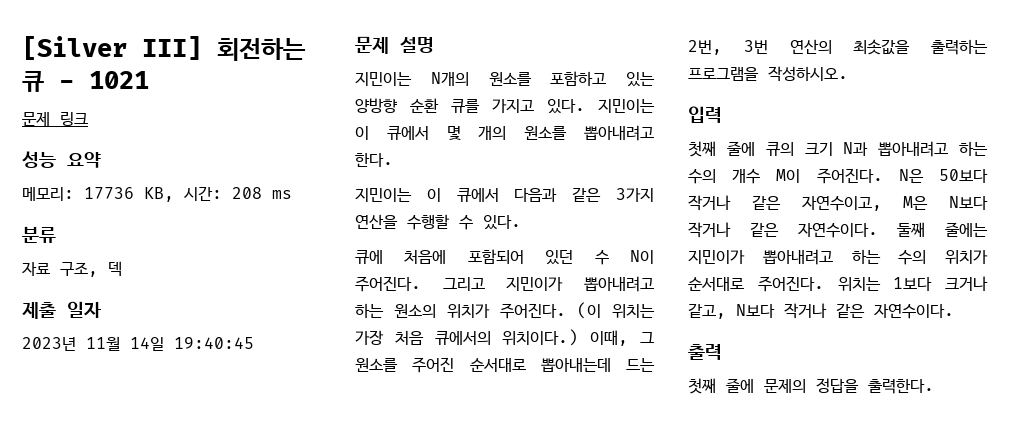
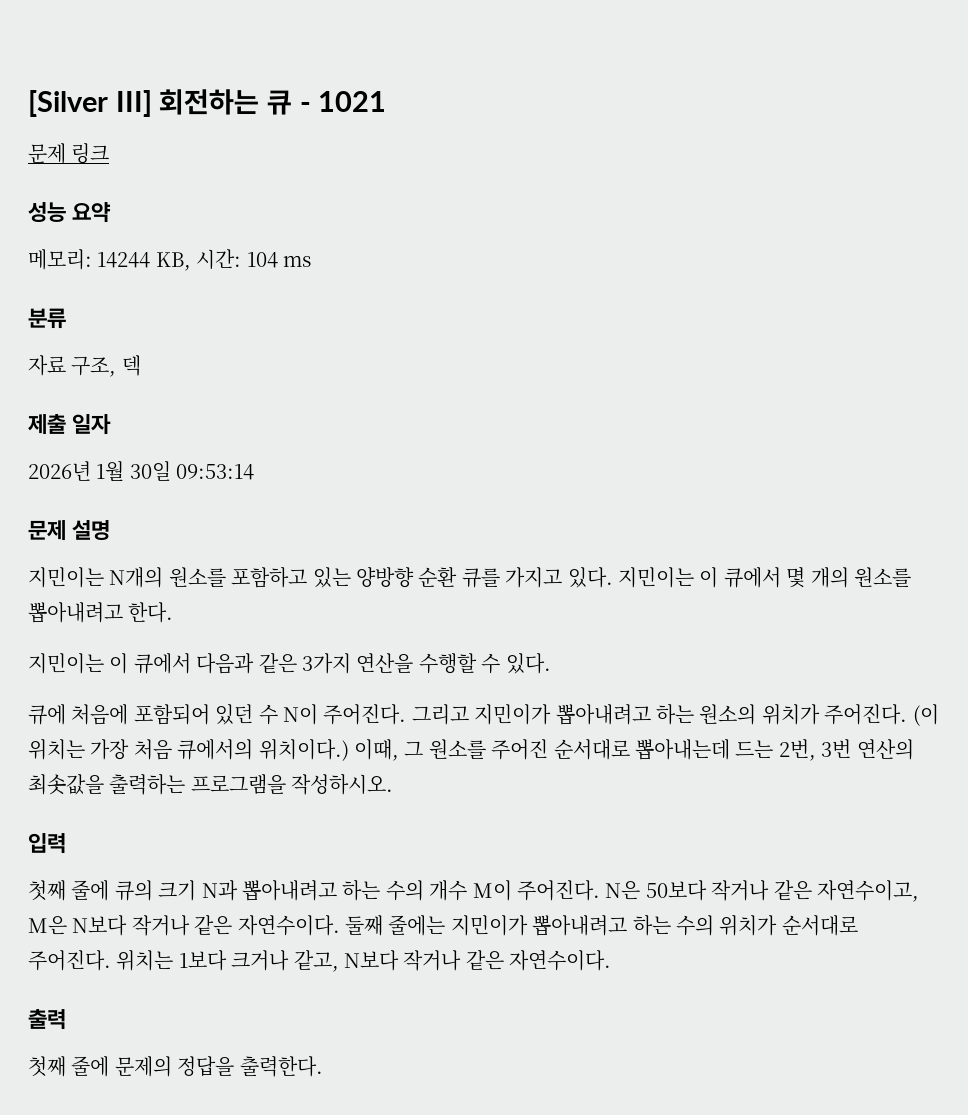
[84,187,134,199] 17736 -> [97,252,151,268] 14244
[232,187,262,199] 208 -> [246,252,278,268] 104
[22,336,254,351] 2023년 11월 14일 19:40:45 -> [28,460,255,481] 2026년 1월 30일 09:53:14

